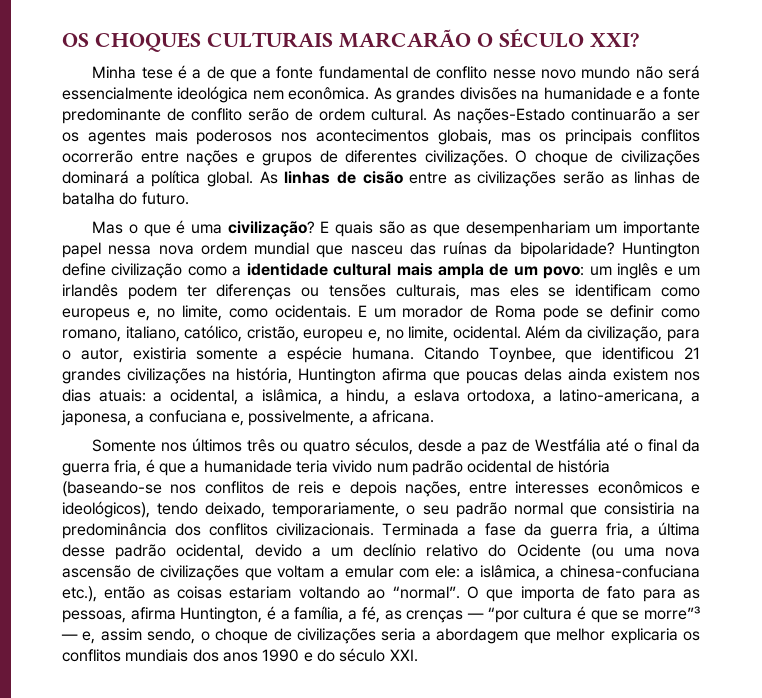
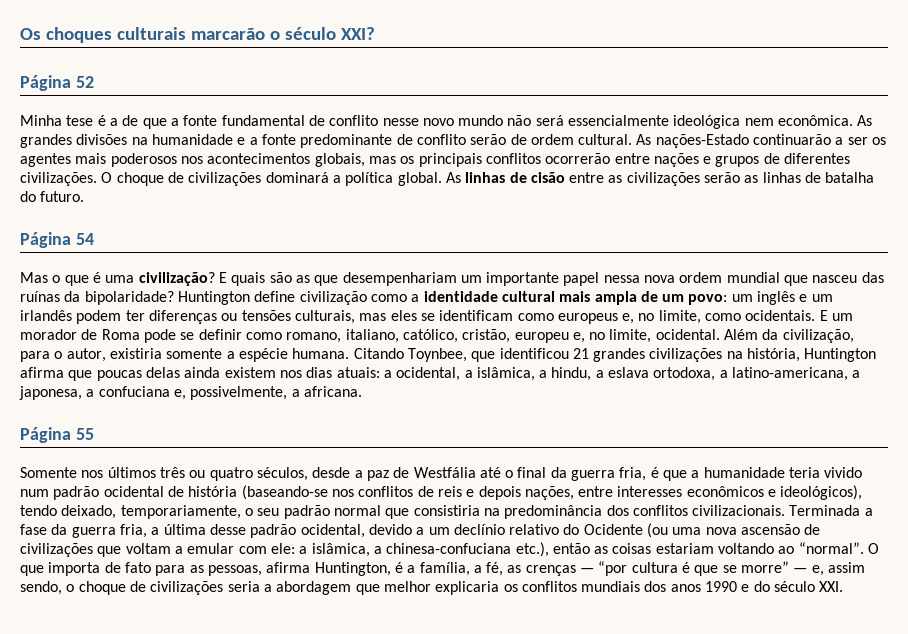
[62,28,584,52] OS CHOQUES CULTURAIS MARCARÃO O SÉCULO -> [20,27,336,43] Os choques culturais marcarão o século
(639, 40) none -> [20,75,94,91] // Página 52
(189, 198) none -> [20,232,94,248] // Página 54
(434, 416) none -> [20,427,94,443] // Página 55
[644,606,700,620] morre”³ -> [741,561,790,573] morre”

